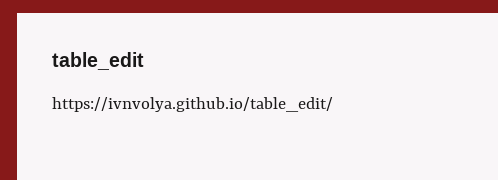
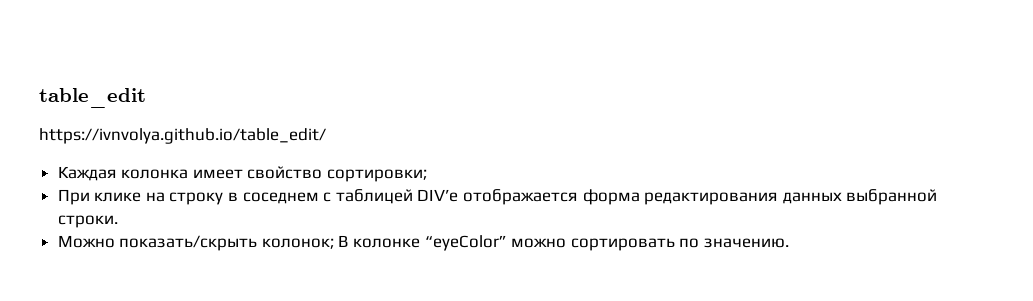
(333, 104) none -> [57,166,428,182] [57,189,938,205] [57,215,118,228] [57,235,790,251] // Каждая колонка имеет свойство сортировки; // При клике на строку в соседнем с таблицей DIV’е отображается форма редактирования данных выбранной строки. // Можно показать/скрыть колонок; В колонке “eyeColor” можно сортировать по значению.

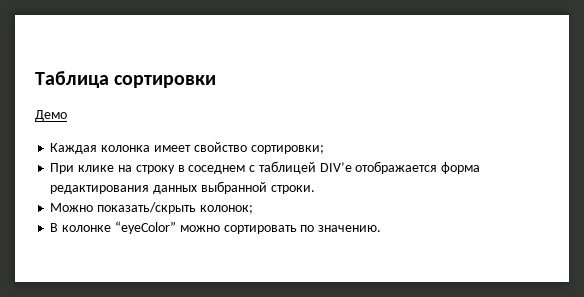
[39,88,146,108] [39,128,326,144] table_edit // https://ivnvolya.github.io/table_edit/ -> [35,71,217,88] [35,110,67,121] Таблица сортировки // Демо
(334, 243) none -> (253, 209) //

